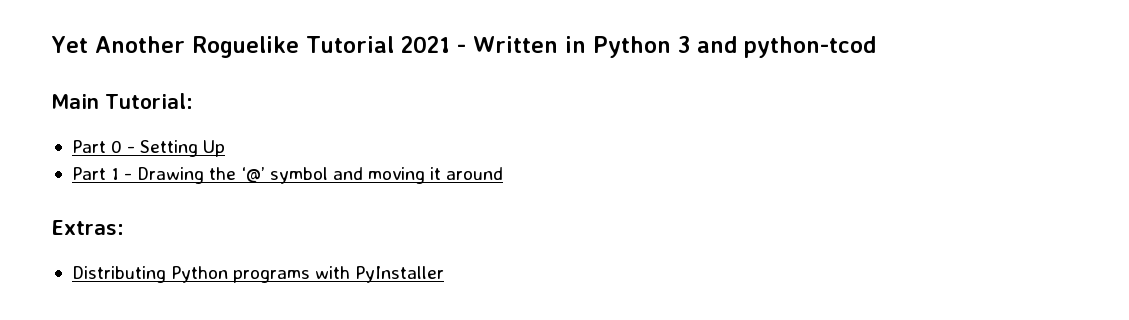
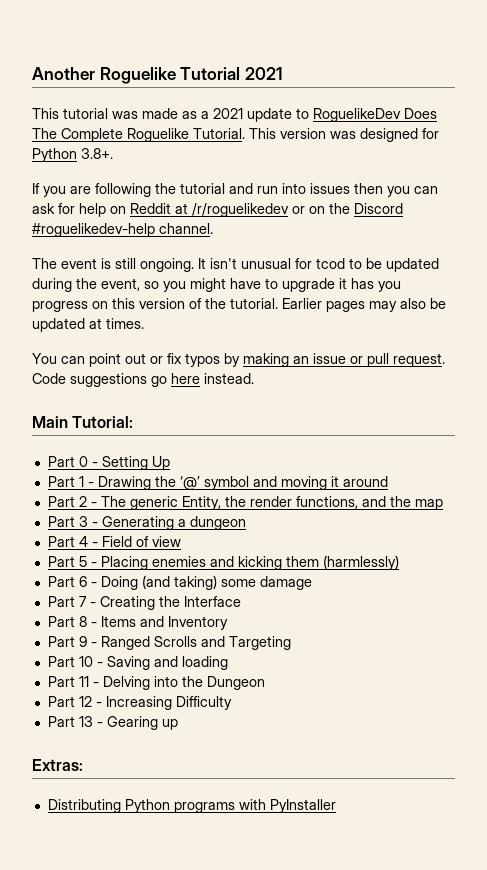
[51,36,88,53] Yet -> (32, 73) none
[456,36,876,58] - Written in Python 3 and python-tcod -> [32,108,437,122] [32,128,439,142] [32,148,113,162] [32,183,438,197] [32,203,403,217] [32,223,213,237] [32,258,439,272] [32,278,401,292] [32,298,446,312] [32,318,144,332] [32,353,445,367] [32,373,254,387] // This tutorial was made as a 2021 update to RoguelikeDev Does The Complete Roguelike Tutorial. This version was designed for Python 3.8+. // If you are following the tutorial and run into issues then you can ask for help on Reddit at /r/roguelikedev or on the Discord #roguelikedev-help channel. // The event is still ongoing. It isn't unusual for tcod to be updated during the event, so you might have to upgrade it has you progress on this version of the tutorial. Earlier pages may also be updated at times. // You can point out or fix typos by making an issue or pull request. Code suggestions go here instead.
(504, 173) none -> [47,496,443,510] [47,516,246,530] [47,536,181,547] [47,555,399,570] [47,575,312,590] [47,596,241,610] [47,616,228,630] [47,636,291,650] [47,656,228,670] [47,676,265,690] [47,696,232,710] [47,716,178,730] // Part 2 - The generic Entity, the render functions, and the map // Part 3 - Generating a dungeon // Part 4 - Field of view // Part 5 - Placing enemies and kicking them (harmlessly) // Part 6 - Doing (and taking) some damage // Part 7 - Creating the Interface // Part 8 - Items and Inventory // Part 9 - Ranged Scrolls and Targeting // Part 10 - Saving and loading // Part 11 - Delving into the Dungeon // Part 12 - Increasing Difficulty // Part 13 - Gearing up

